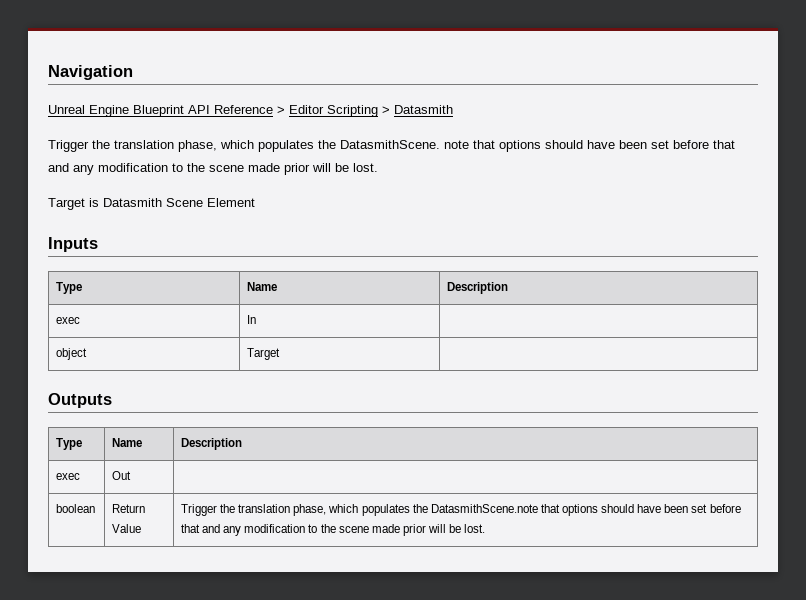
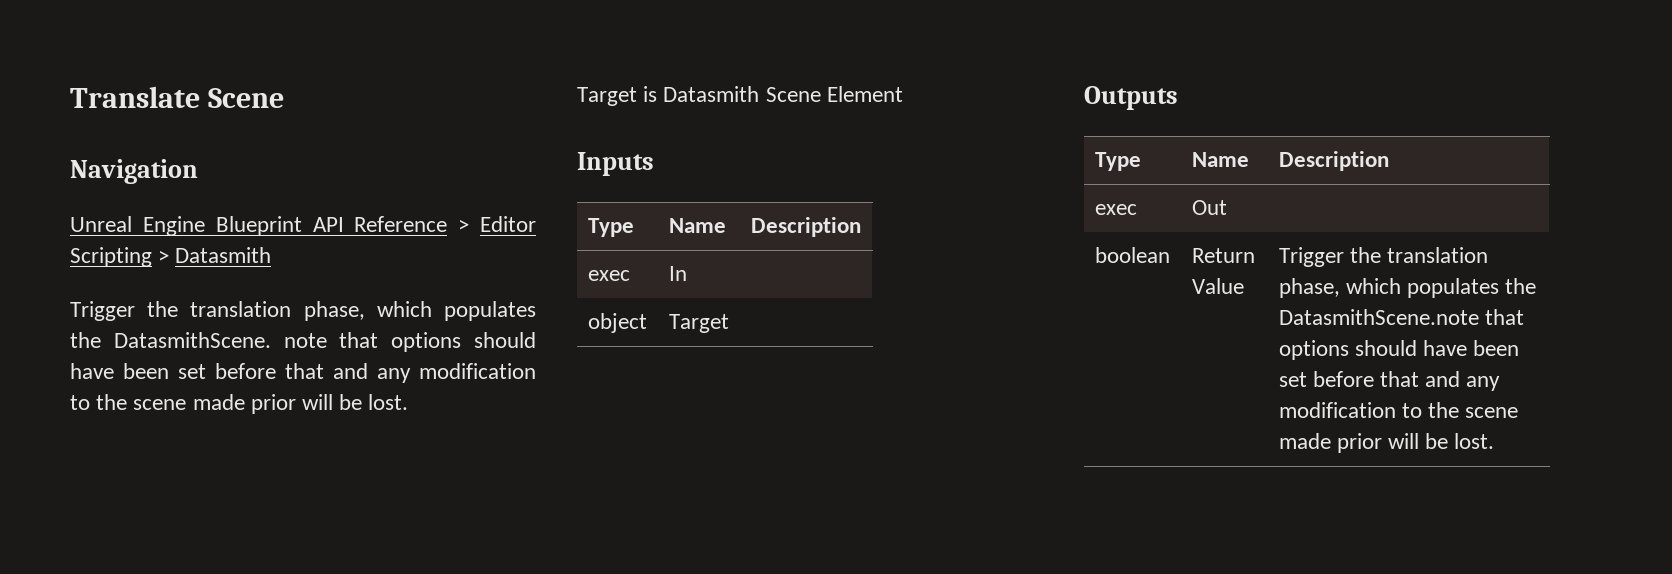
(48, 72) none -> [70,86,285,108] Translate Scene //

